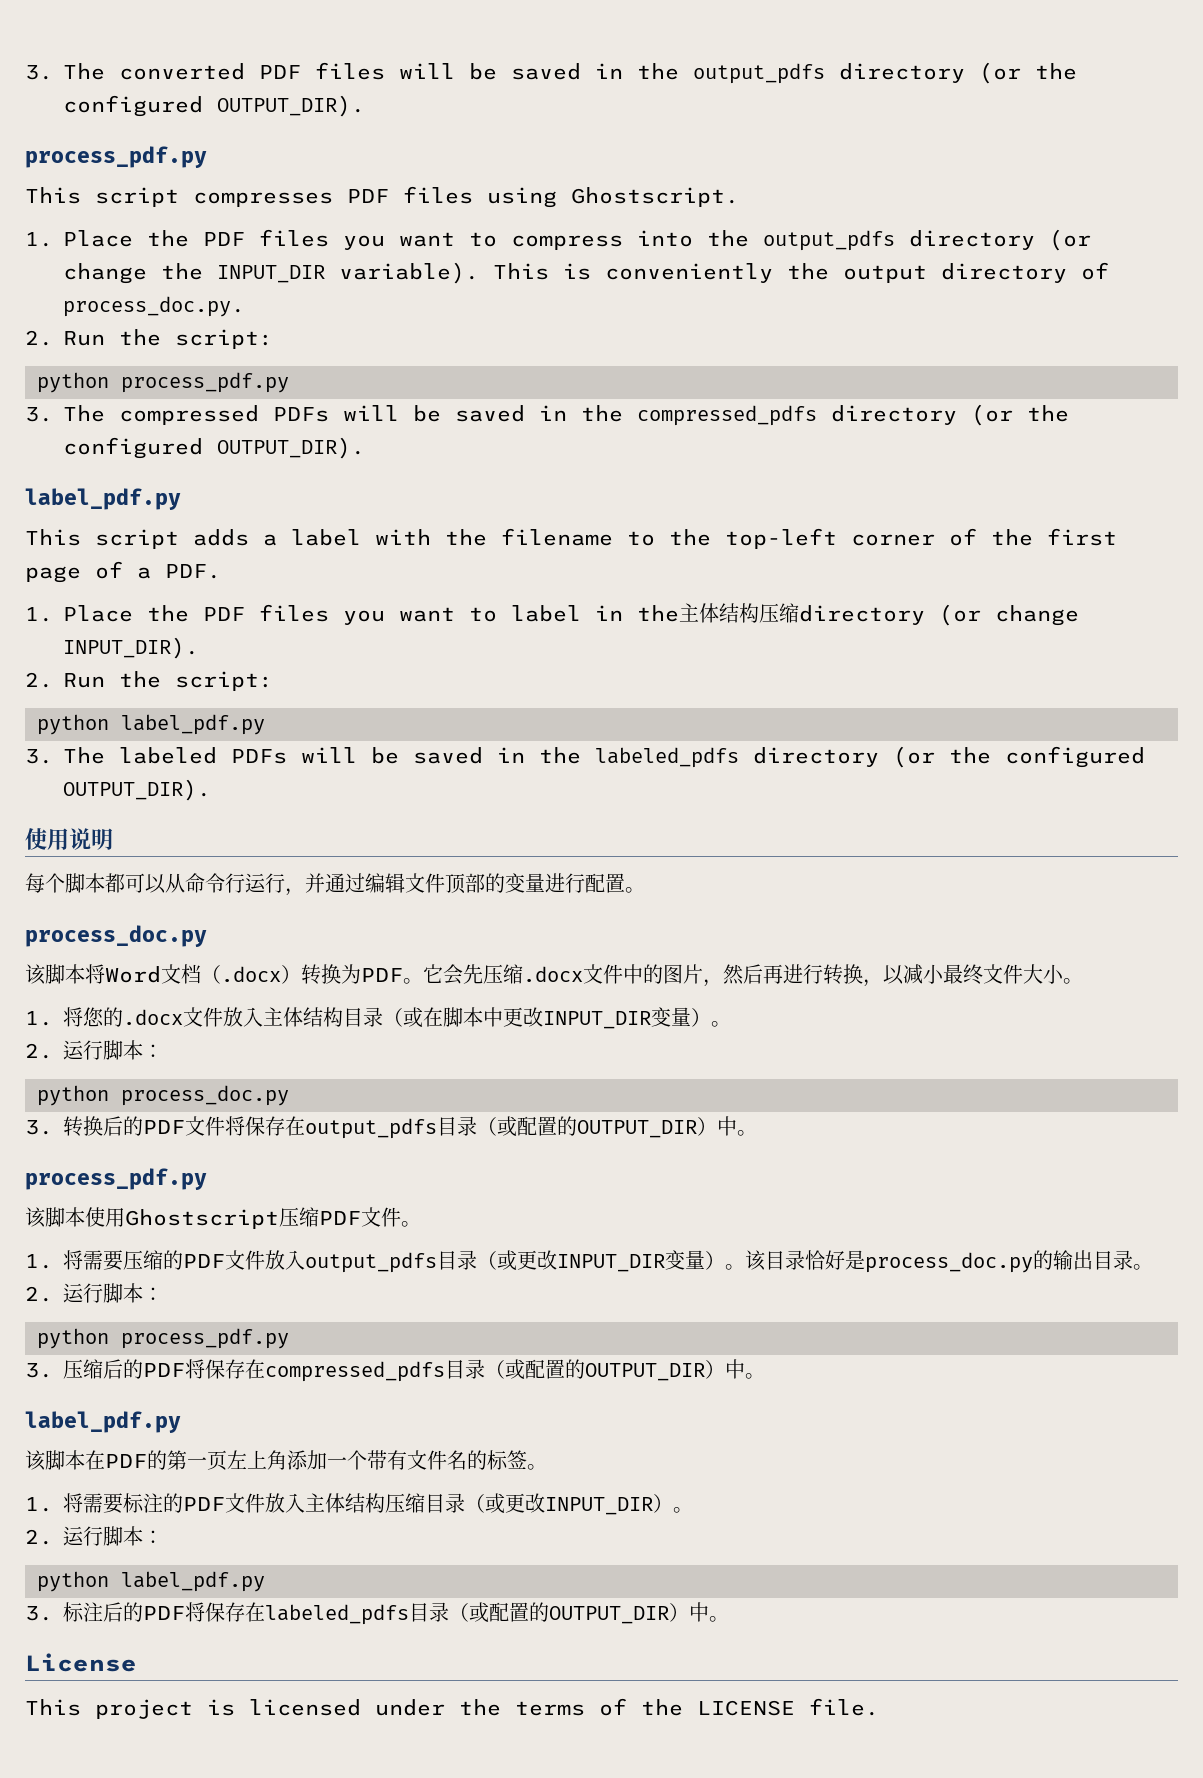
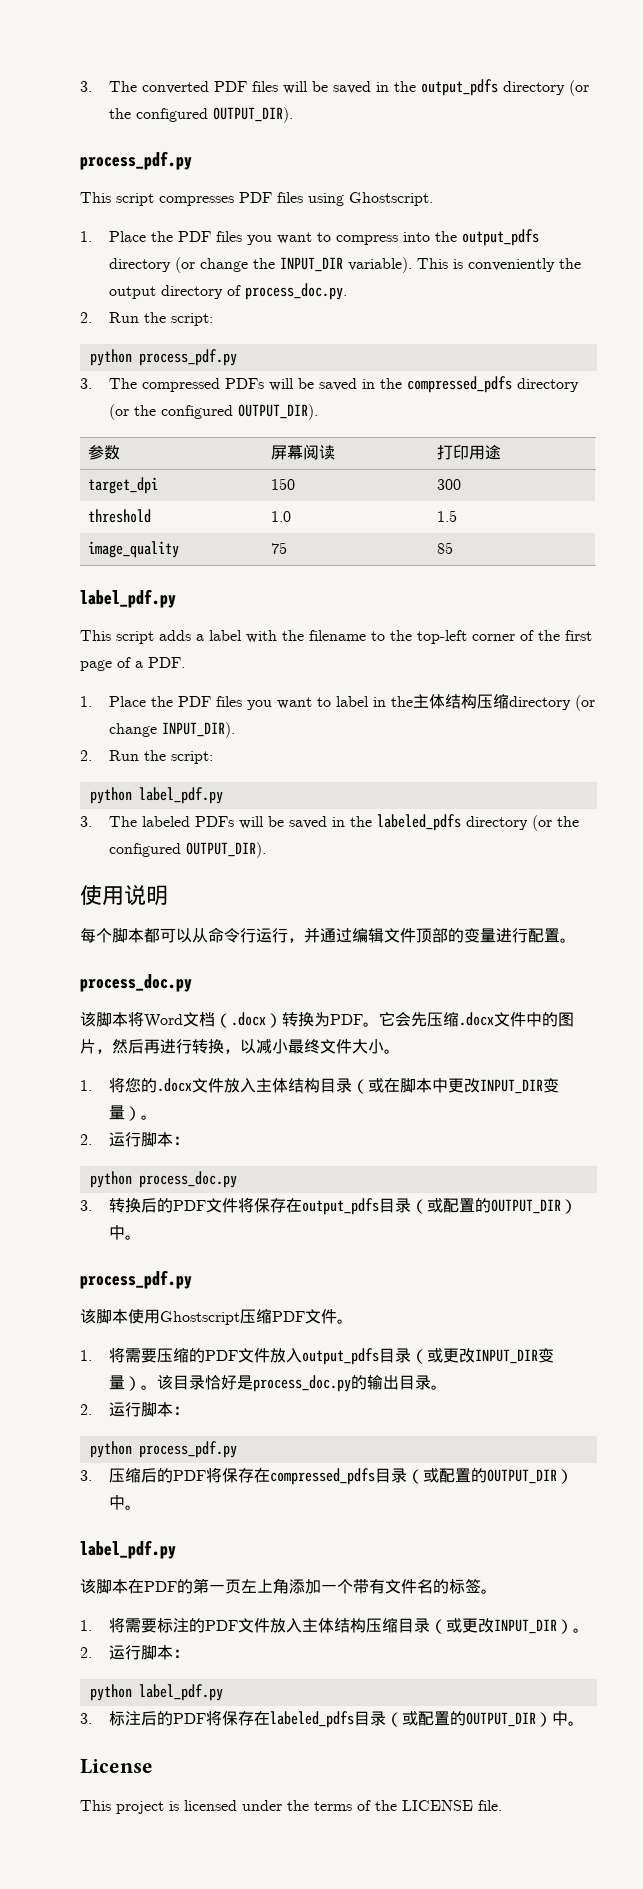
(365, 448) none -> [87,445,120,460] [270,444,335,460] [436,444,501,460] [87,477,158,494] [270,478,295,490] [436,479,461,490] [87,509,151,523] [270,511,291,522] [436,510,457,522] [87,541,179,558] [270,542,287,554] [436,542,453,554] // 参数 | 屏幕阅读 | 打印用途 // target_dpi | 150 | 300 // threshold | 1.0 | 1.5 // image_quality | 75 | 85

